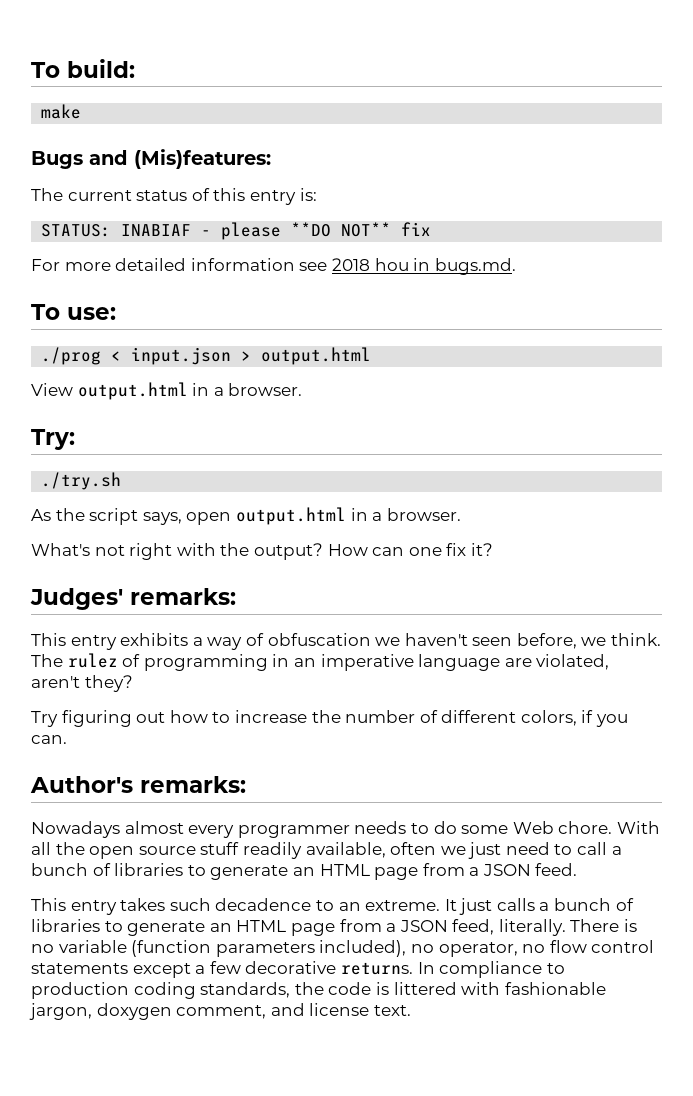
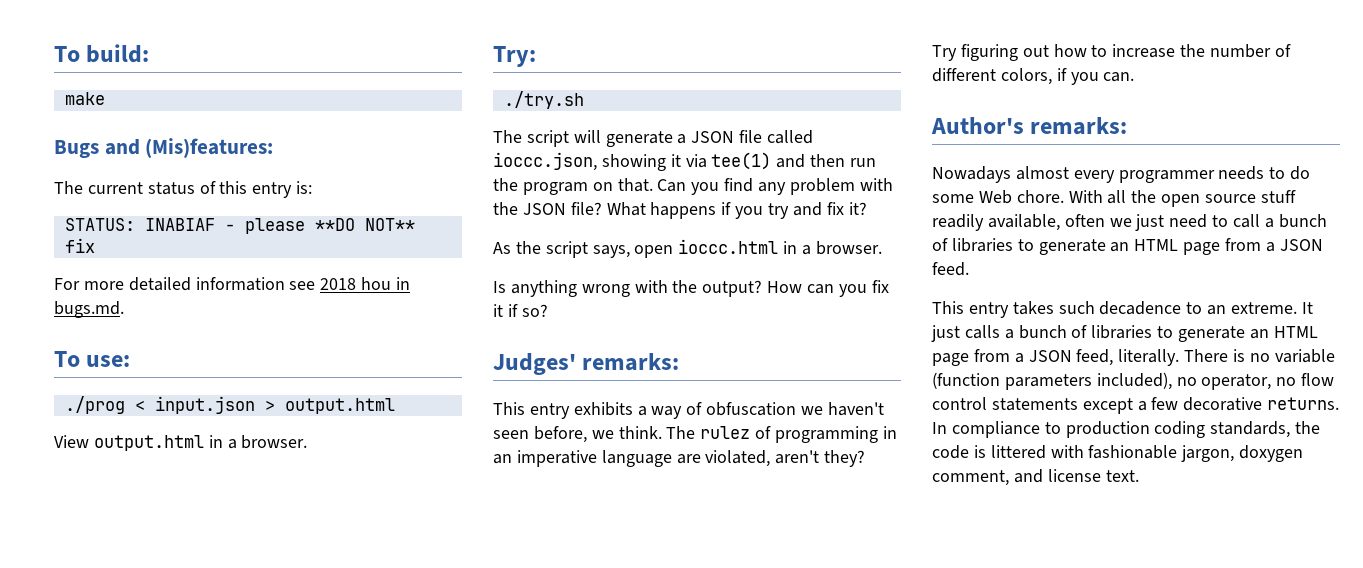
(122, 481) none -> [493,130,814,147] [493,152,877,171] [493,178,893,195] [493,202,867,219] // The script will generate a JSON file called ioccc.json, showing it via tee(1) and then run the program on that. Can you find any problem with the JSON file? What happens if you try and fix it?
[235,507,461,525] [31,543,173,560] output.html in a browser. // What's not right -> [678,239,882,255] [493,280,630,297] ioccc.html in a browser. // Is anything wrong
[408,543,493,556] one fix it? -> [838,280,889,297] [493,304,548,317] you fix it if so?

